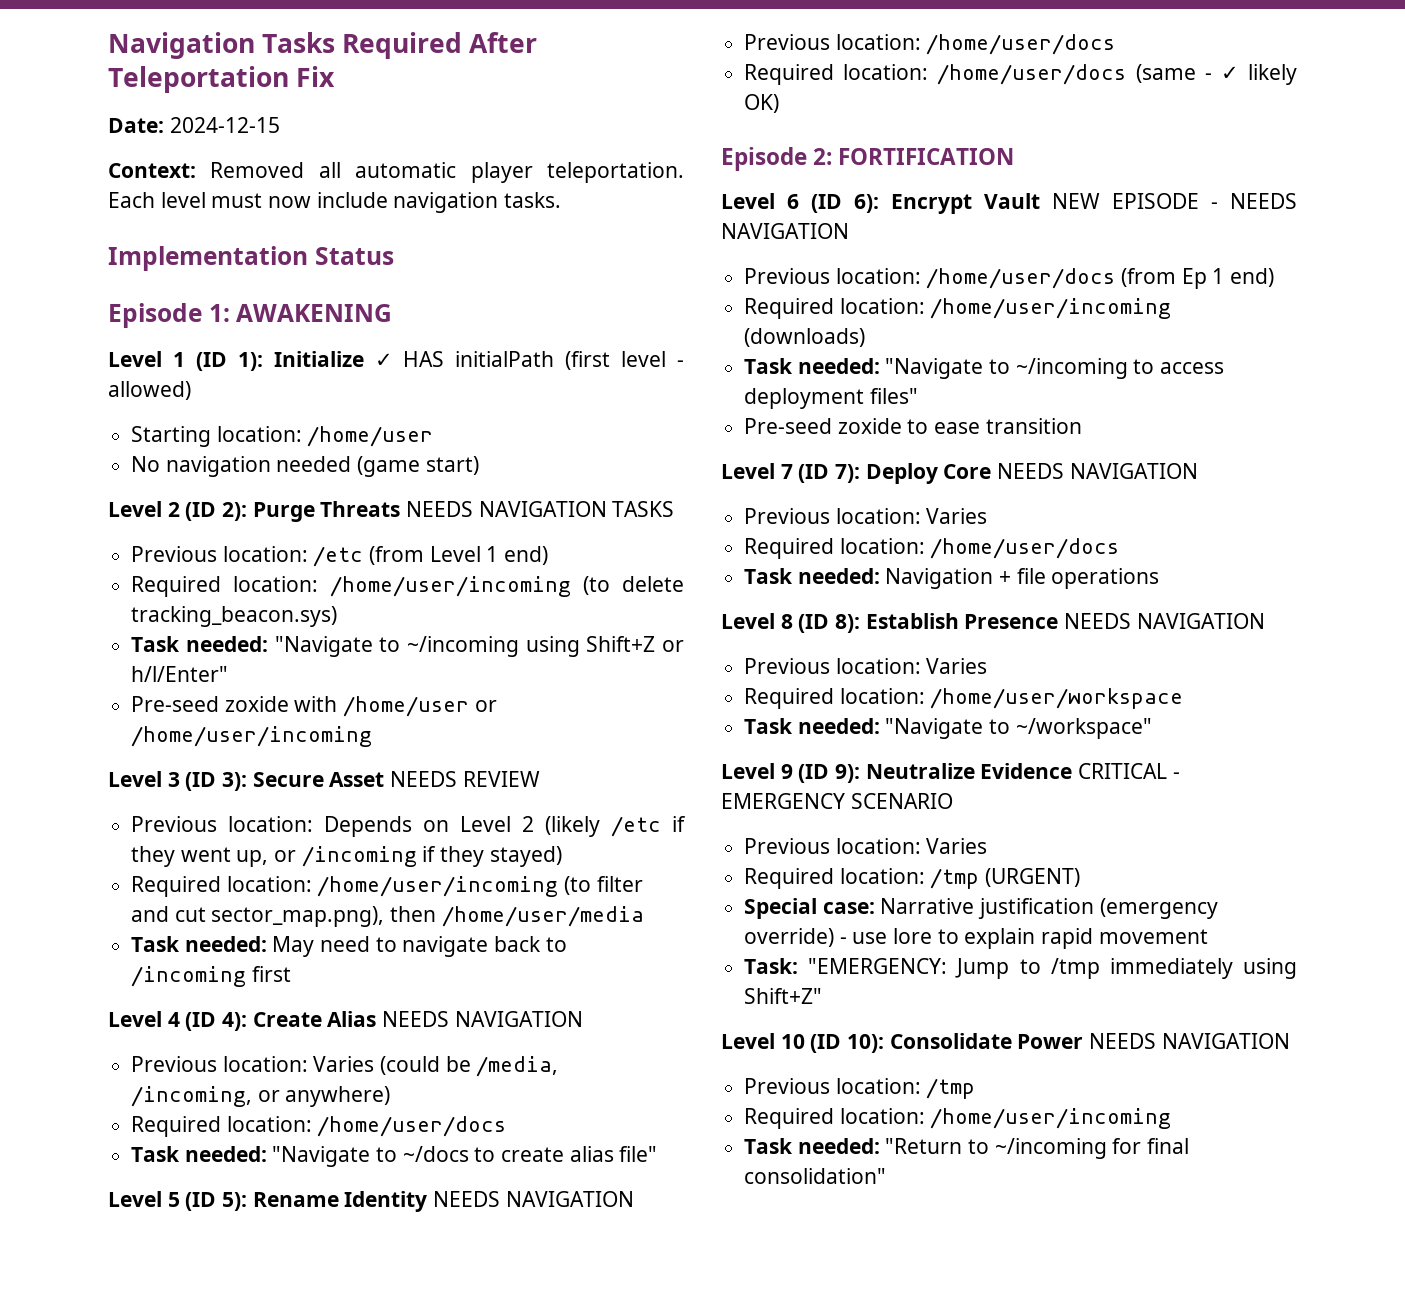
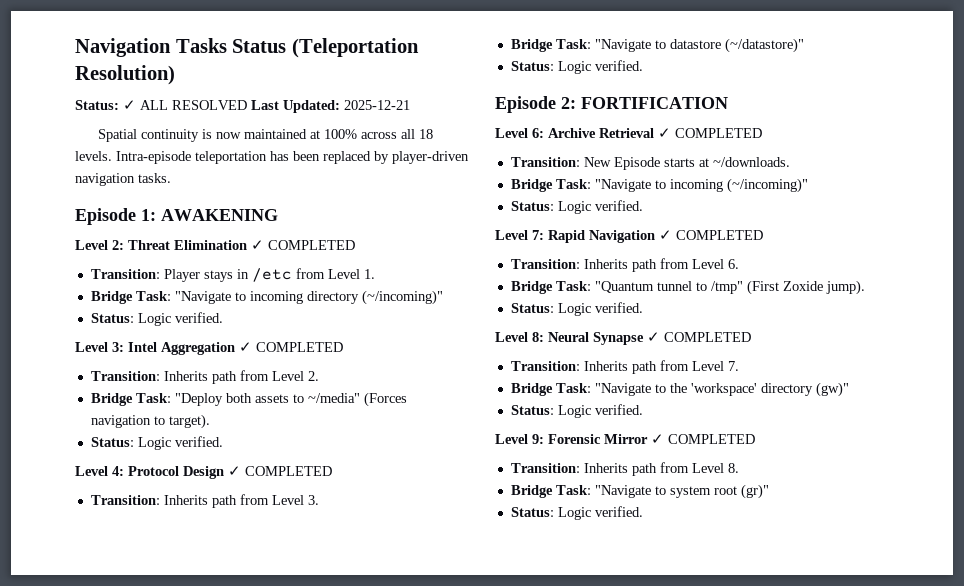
[342,32,538,59] [108,66,336,93] [108,117,280,133] [108,162,684,183] [108,192,388,208] Required After Teleportation Fix // Date: 2024-12-15 // Context: Removed all automatic player teleportation. Each level must now include -> [232,38,419,58] [75,65,175,85] [75,100,410,113] [97,129,433,142] [75,151,469,164] Status (Teleportation Resolution) // Status: ✓ ALL RESOLVED Last Updated: 2025-12-21 // Spatial continuity is now maintained at 100% across all 18 levels. Intra-episode teleportation has been replaced by player-driven
[108,246,394,271] // Implementation Status -> (171, 178) none
[172,351,684,371] [108,381,191,400] [131,426,434,447] [131,456,479,477] [108,501,675,522] [131,546,549,567] [131,576,684,597] [131,606,338,627] [131,636,684,657] [131,666,229,682] [131,696,497,717] [131,726,373,747] [108,771,540,791] [131,816,686,837] [131,846,562,867] [131,876,643,897] [131,906,644,927] [131,936,567,957] [131,966,291,987] [108,1011,583,1031] [131,1056,559,1077] [131,1086,391,1107] [131,1116,507,1137] [131,1146,658,1167] [108,1191,634,1212] [744,34,1116,55] [744,64,1297,85] [744,94,780,113] [721,147,1015,171] [721,193,1297,214] [721,223,849,239] [744,268,1275,289] [744,298,1172,319] [744,328,866,347] [744,358,1225,379] [744,388,918,409] [744,418,1082,434] [721,463,1198,484] [744,508,988,524] [744,538,1120,559] [744,568,1160,589] [721,613,1265,633] [744,658,988,674] [744,688,1184,709] [744,718,1152,739] [721,763,1180,783] [721,793,953,809] [744,838,988,854] [744,868,1081,889] [744,898,1218,919] [744,928,1208,949] [744,958,1297,979] [744,988,823,1004] [721,1033,1290,1053] [744,1078,976,1099] [744,1108,1172,1129] [744,1138,1190,1159] [744,1168,887,1184] 1 (ID 1): Initialize ✓ HAS initialPath (first level - allowed) // Starting location: /home/user // No navigation needed (game start) // Level 2 (ID 2): Purge Threats NEEDS NAVIGATION TASKS // Previous location: /etc (from Level 1 end) // Required location: /home/user/incoming (to delete tracking_beacon.sys) // Task needed: "Navigate to ~/incoming using Shift+Z or h/l/Enter" // Pre-seed zoxide with /home/user or /home/user/incoming // Level 3 (ID 3): Secure Asset NEEDS REVIEW // Previous location: Depends on Level 2 (likely /etc if they went up, or /incoming if they stayed) // Required location: /home/user/incoming (to filter and cut sector_map.png), then /home/user/media // Task needed: May need to navigate back to /incoming first // Level 4 (ID 4): Create Alias NEEDS NAVIGATION // Previous location: Varies (could be /media, /incoming, or anywhere) // Required location: /home/user/docs // Task needed: "Navigate to ~/docs to create alias file" // Level 5 (ID 5): Rename Identity NEEDS NAVIGATION // Previous location: /home/user/docs // Required location: /home/user/docs (same - ✓ likely OK) // Episode 2: FORTIFICATION // Level 6 (ID 6): Encrypt Vault NEW EPISODE - NEEDS NAVIGATION // Previous location: /home/user/docs (from Ep 1 end) // Required location: /home/user/incoming (downloads) // Task needed: "Navigate to ~/incoming to access deployment files" // Pre-seed zoxide to ease transition // Level 7 (ID 7): Deploy Core NEEDS NAVIGATION // Previous location: Varies // Required location: /home/user/docs // Task needed: Navigation + file operations // Level 8 (ID 8): Establish Presence NEEDS NAVIGATION // Previous location: Varies // Required location: /home/user/workspace // Task needed: "Navigate to ~/workspace" // Level 9 (ID 9): Neutralize Evidence CRITICAL - EMERGENCY SCENARIO // Previous location: Varies // Required location: /tmp (URGENT) // Special case: Narrative justification (emergency override) - use lore to explain rapid movement // Task: "EMERGENCY: Jump to /tmp immediately using Shift+Z" // Level 10 (ID 10): Consolidate Power NEEDS NAVIGATION // Previous location: /tmp // Required location: /home/user/incoming // Task needed: "Return to ~/incoming for final consolidation" -> [112,240,355,250] [90,268,375,282] [90,290,443,305] [90,312,223,326] [75,342,343,355] [90,370,319,384] [90,392,407,407] [90,414,210,429] [90,436,223,450] [75,466,332,479] [90,494,319,508] [510,38,804,53] [510,60,643,74] [495,96,728,113] [495,128,762,138] [510,157,790,170] [510,178,808,193] [510,200,643,214] [495,230,763,243] [510,258,739,272] [510,280,865,295] [510,302,643,316] [495,332,751,345] [510,360,739,374] [510,382,849,397] [510,404,643,418] [495,434,755,444] [510,462,739,476] [510,484,769,499] [510,506,643,520] 2: Threat Elimination ✓ COMPLETED // Transition: Player stays in /etc from Level 1. // Bridge Task: "Navigate to incoming directory (~/incoming)" // Status: Logic verified. // Level 3: Intel Aggregation ✓ COMPLETED // Transition: Inherits path from Level 2. // Bridge Task: "Deploy both assets to ~/media" (Forces navigation to target). // Status: Logic verified. // Level 4: Protocol Design ✓ COMPLETED // Transition: Inherits path from Level 3. // Bridge Task: "Navigate to datastore (~/datastore)" // Status: Logic verified. // Episode 2: FORTIFICATION // Level 6: Archive Retrieval ✓ COMPLETED // Transition: New Episode starts at ~/downloads. // Bridge Task: "Navigate to incoming (~/incoming)" // Status: Logic verified. // Level 7: Rapid Navigation ✓ COMPLETED // Transition: Inherits path from Level 6. // Bridge Task: "Quantum tunnel to /tmp" (First Zoxide jump). // Status: Logic verified. // Level 8: Neural Synapse ✓ COMPLETED // Transition: Inherits path from Level 7. // Bridge Task: "Navigate to the 'workspace' directory (gw)" // Status: Logic verified. // Level 9: Forensic Mirror ✓ COMPLETED // Transition: Inherits path from Level 8. // Bridge Task: "Navigate to system root (gr)" // Status: Logic verified.

